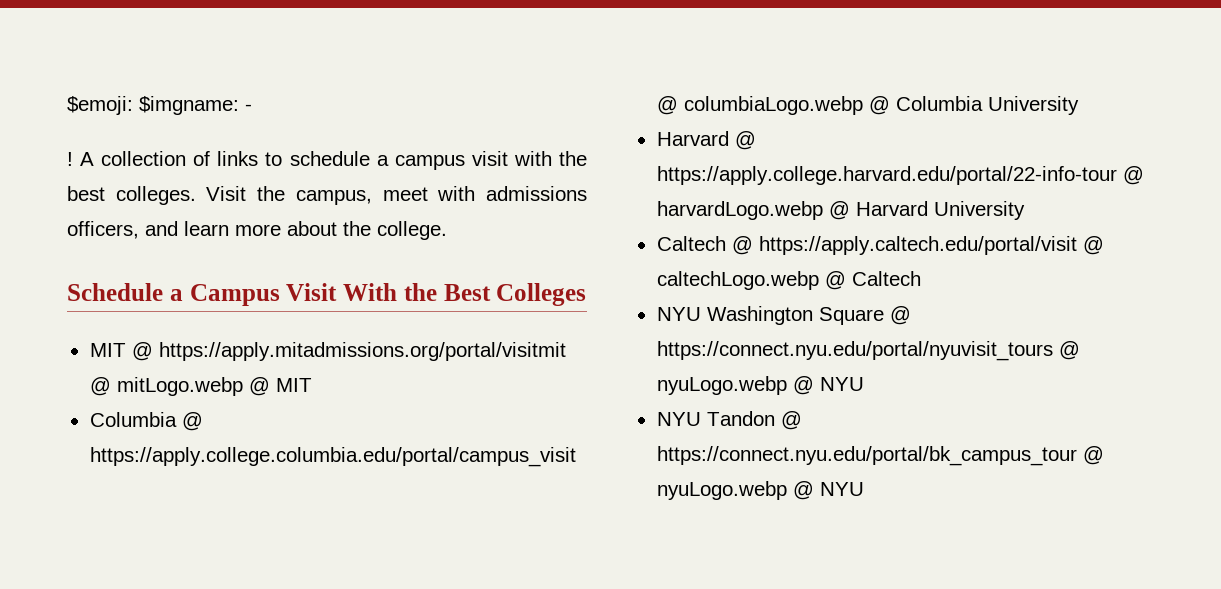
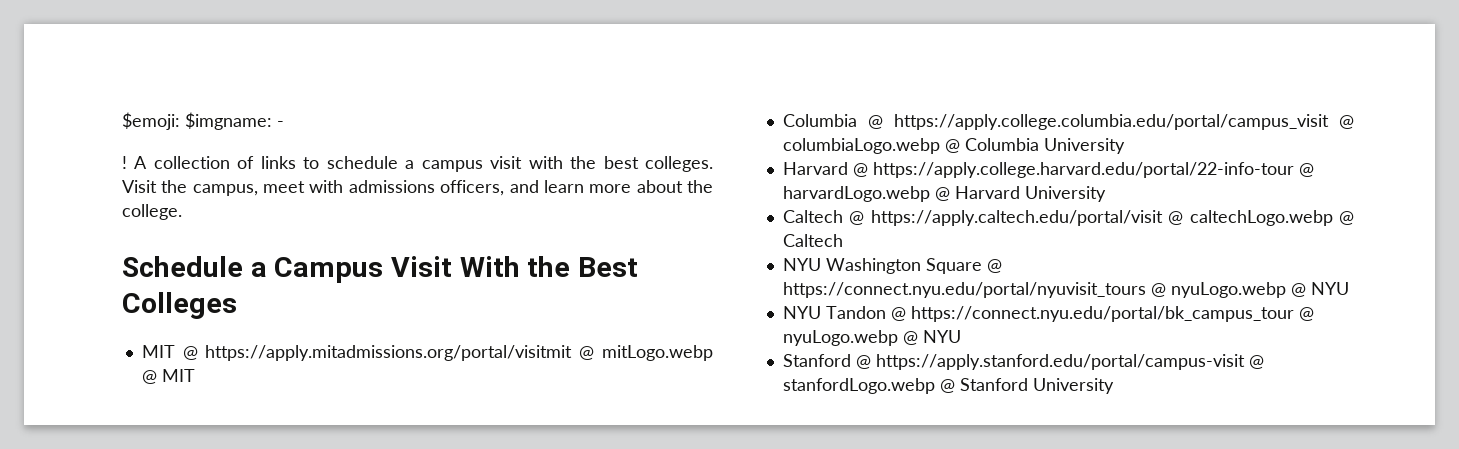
(864, 489) none -> [782,354,1264,370] [782,378,1114,394] // Stanford @ https://apply.stanford.edu/portal/campus-visit @ stanfordLogo.webp @ Stanford University

